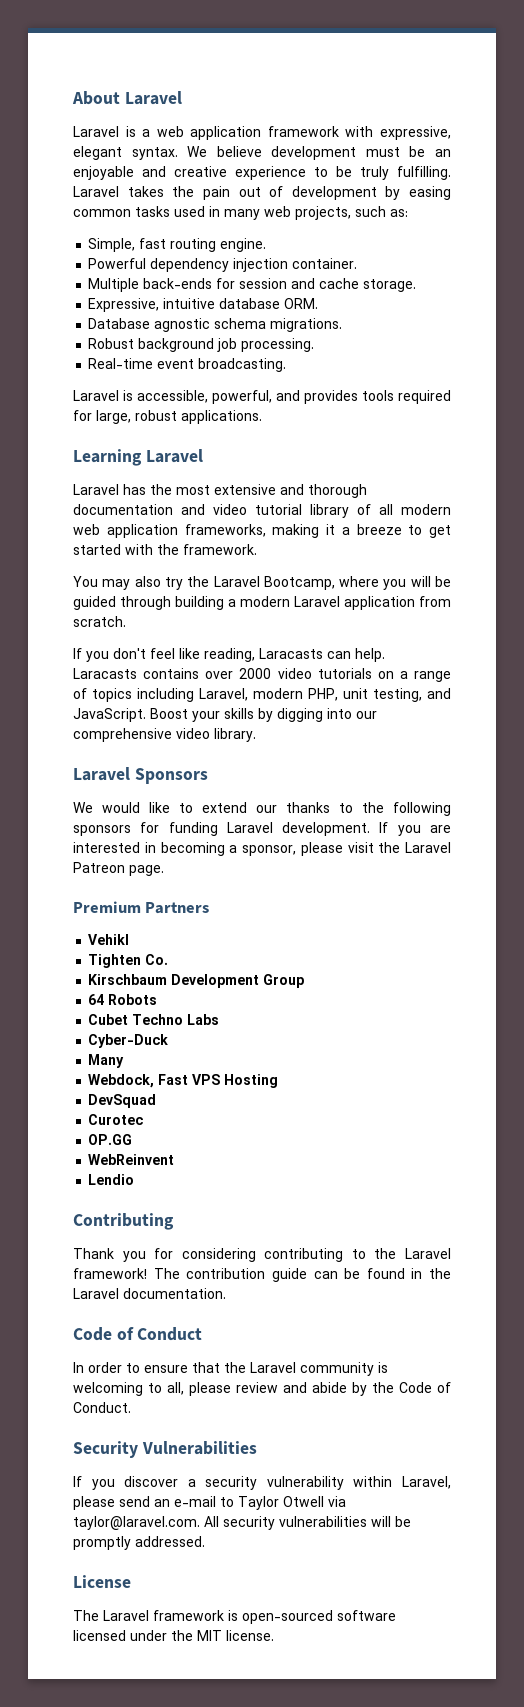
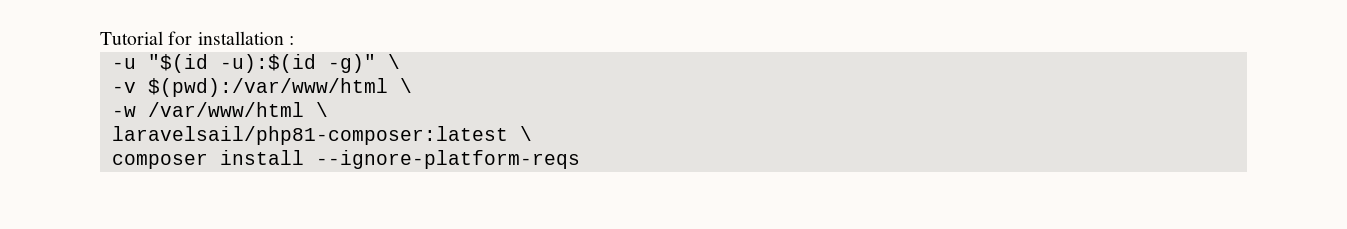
[72,91,182,105] [73,126,451,140] [73,146,451,160] [73,166,451,180] [73,186,451,200] [73,206,408,220] [88,238,267,252] [88,258,358,272] [88,278,417,292] [88,298,319,312] [88,318,343,332] [88,338,315,352] [88,358,287,372] [73,390,451,404] [73,410,262,424] [73,449,203,466] [73,484,367,498] [73,504,451,518] [73,524,451,538] [73,544,257,555] [73,576,452,590] [73,596,451,610] [73,616,126,627] [73,648,385,662] [73,668,451,682] [73,688,451,702] [73,708,377,722] [73,728,256,742] [73,767,208,784] [73,802,451,816] [73,822,451,836] [73,842,451,856] [73,862,164,876] [73,901,210,914] [88,934,130,945] [88,954,169,968] [88,974,305,988] [88,994,158,1005] [88,1014,220,1025] [88,1034,169,1048] [88,1054,125,1068] [88,1074,279,1088] [88,1094,157,1108] [88,1114,144,1125] [88,1134,133,1145] [88,1154,175,1165] [88,1174,135,1185] [73,1213,174,1230] [73,1248,451,1262] [73,1268,451,1282] [73,1288,226,1299] [73,1327,203,1341] [73,1362,388,1376] [73,1382,451,1396] [73,1402,131,1413] [73,1441,257,1458] [73,1476,451,1490] [73,1496,346,1510] [73,1516,411,1530] [73,1536,205,1550] [73,1575,131,1588] [73,1610,396,1624] [73,1630,274,1641] About Laravel // Laravel is a web application framework with expressive, elegant syntax. We believe development must be an enjoyable and creative experience to be truly fulfilling. Laravel takes the pain out of development by easing common tasks used in many web projects, such as: // Simple, fast routing engine. // Powerful dependency injection container. // Multiple back-ends for session and cache storage. // Expressive, intuitive database ORM. // Database agnostic schema migrations. // Robust background job processing. // Real-time event broadcasting. // Laravel is accessible, powerful, and provides tools required for large, robust applications. // Learning Laravel // Laravel has the most extensive and thorough documentation and video tutorial library of all modern web application frameworks, making it a breeze to get started with the framework. // You may also try the Laravel Bootcamp, where you will be guided through building a modern Laravel application from scratch. // If you don't feel like reading, Laracasts can help. Laracasts contains over 2000 video tutorials on a range of topics including Laravel, modern PHP, unit testing, and JavaScript. Boost your skills by digging into our comprehensive video library. // Laravel Sponsors // We would like to extend our thanks to the following sponsors for funding Laravel development. If you are interested in becoming a sponsor, please visit the Laravel Patreon page. // Premium Partners // Vehikl // Tighten Co. // Kirschbaum Development Group // 64 Robots // Cubet Techno Labs // Cyber-Duck // Many // Webdock, Fast VPS Hosting // DevSquad // Curotec // OP.GG // WebReinvent // Lendio // Contributing // Thank you for considering contributing to the Laravel framework! The contribution guide can be found in the Laravel documentation. // Code of Conduct // In order to ensure that the Laravel community is welcoming to all, please review and abide by the Code of Conduct. // Security Vulnerabilities // If you discover a security vulnerability within Laravel, please send an e-mail to Taylor Otwell via taylor@laravel.com. All security vulnerabilities will be promptly addressed. // License // The Laravel framework is open-sourced software licensed under the MIT license. -> [100,31,294,45] [111,54,400,73] [111,78,412,97] [111,102,328,117] [111,126,532,145] [111,150,580,169] Tutorial for installation : // -u "$(id -u):$(id -g)" \ // -v $(pwd):/var/www/html \ // -w /var/www/html \ // laravelsail/php81-composer:latest \ // composer install --ignore-platform-reqs

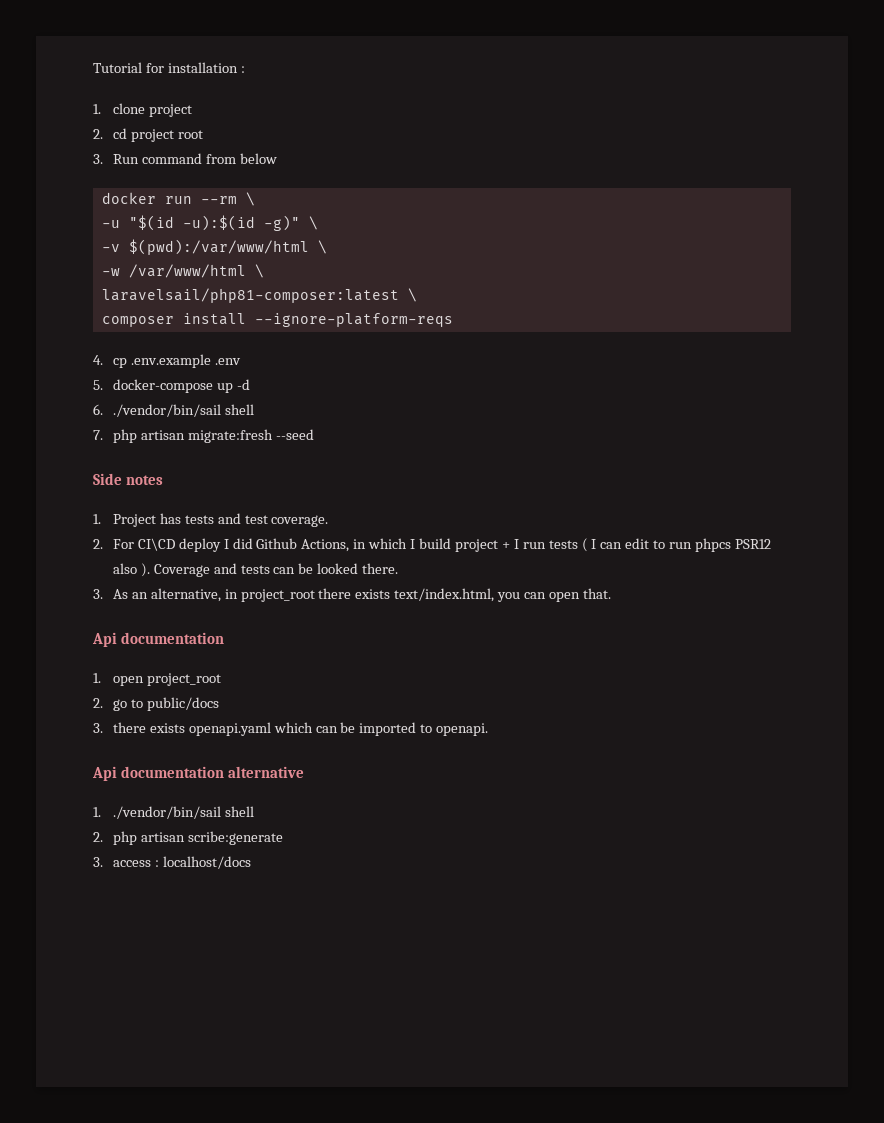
(294, 40) none -> [93,103,192,117] [93,128,203,142] [93,153,277,164] [101,192,255,206] // 1. clone project // 2. cd project root // 3. Run command from below // docker run --rm \
(580, 159) none -> [93,354,241,368] [93,379,250,393] [93,404,254,417] [93,429,314,443] [93,473,164,485] [93,513,329,527] [93,538,771,552] [112,563,399,577] [93,588,611,602] [92,632,225,647] [93,673,221,686] [93,697,219,711] [93,722,489,736] [92,766,305,781] [93,806,254,819] [93,831,283,845] [93,856,251,869] // 4. cp .env.example .env // 5. docker-compose up -d // 6. ./vendor/bin/sail shell // 7. php artisan migrate:fresh --seed // Side notes // 1. Project has tests and test coverage. // 2. For CI\CD deploy I did Github Actions, in which I build project + I run tests ( I can edit to run phpcs PSR12 also ). Coverage and tests can be looked there. // 3. As an alternative, in project_root there exists text/index.html, you can open that. // Api documentation // 1. open project_root // 2. go to public/docs // 3. there exists openapi.yaml which can be imported to openapi. // Api documentation alternative // 1. ./vendor/bin/sail shell // 2. php artisan scribe:generate // 3. access : localhost/docs

